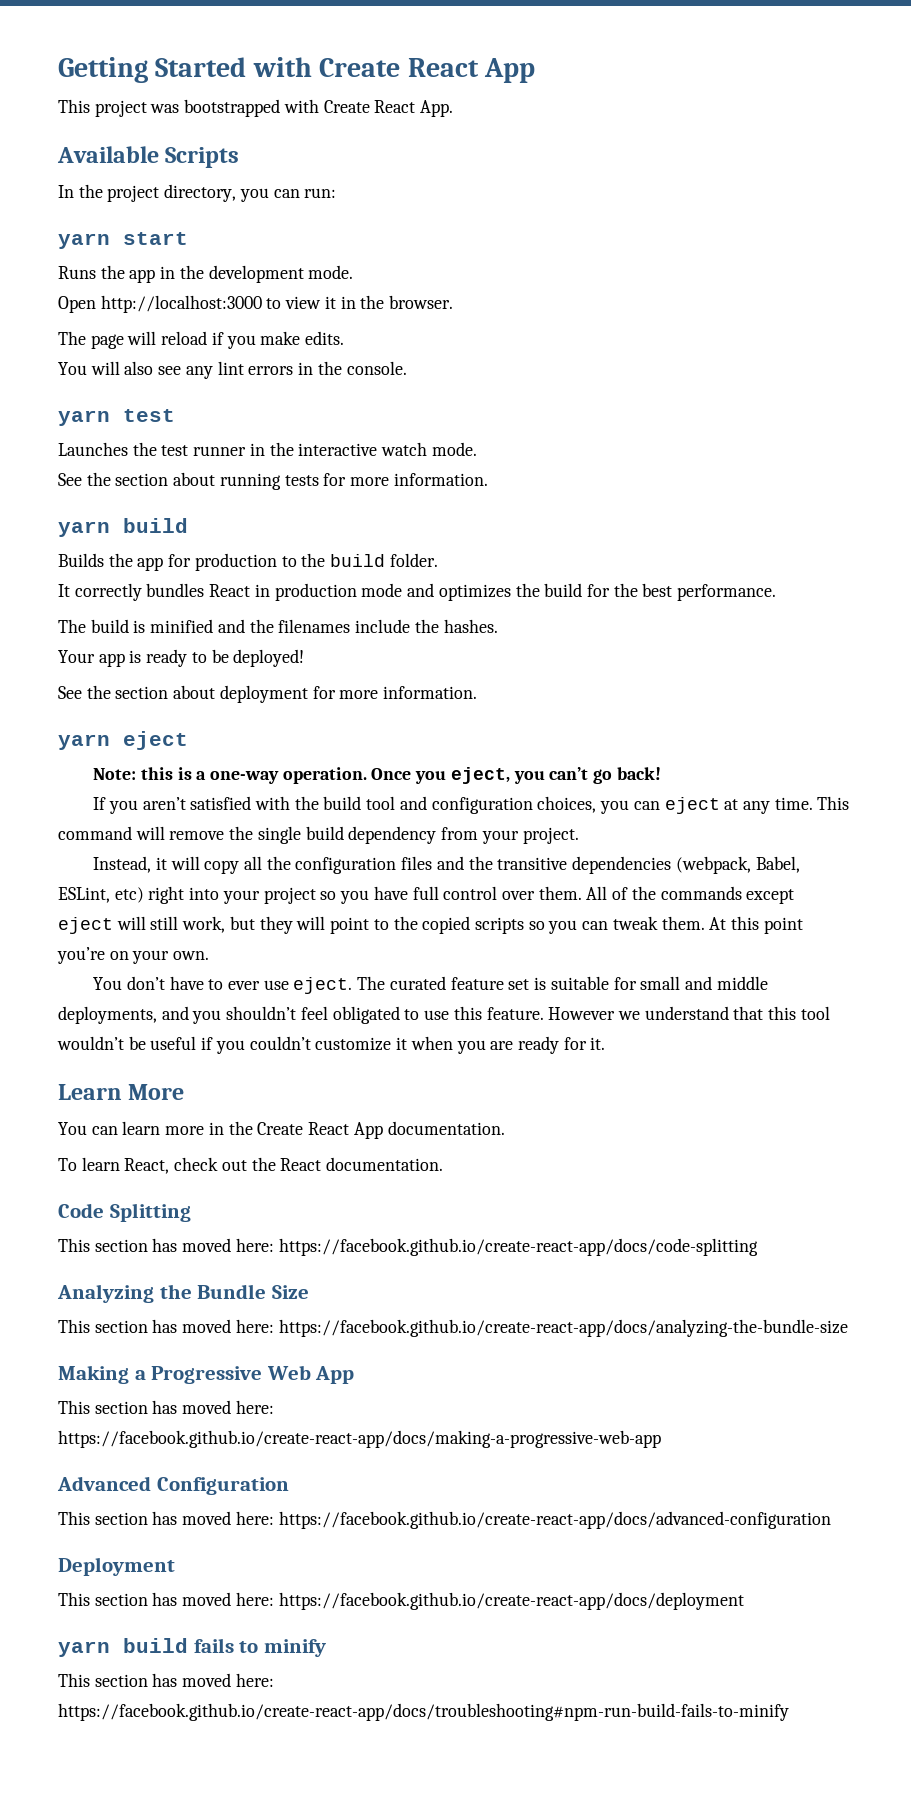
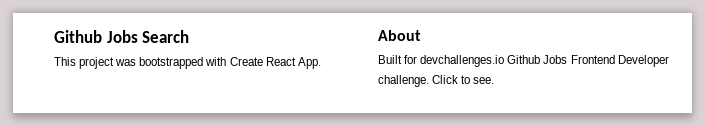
[58,57,536,83] Getting Started with Create React App -> [54,30,190,43] Github Jobs Search
[57,146,240,168] [58,184,337,202] [58,232,188,249] [58,265,354,283] [58,295,454,313] [58,331,345,349] [58,361,407,379] [58,409,175,426] [58,442,477,456] [58,472,488,490] [58,518,188,537] [58,553,438,571] [58,583,777,601] [58,619,498,633] [58,649,305,667] [58,685,478,703] [58,731,188,750] [93,767,661,784] [93,796,850,814] [58,826,579,844] [93,856,800,874] [58,886,795,904] [58,916,803,934] [57,947,210,964] [93,976,768,994] [58,1006,830,1024] [57,1036,606,1054] [58,1084,185,1100] [58,1121,505,1139] [58,1157,444,1174] [58,1203,191,1222] [58,1238,758,1256] [57,1284,309,1303] [58,1319,848,1337] [58,1365,355,1384] [58,1400,274,1414] [58,1430,661,1448] [57,1476,289,1495] [58,1511,831,1529] [58,1557,175,1576] [58,1592,744,1610] [58,1638,326,1657] [58,1673,274,1687] [58,1703,789,1721] Available Scripts // In the project directory, you can run: // yarn start // Runs the app in the development mode. // Open http://localhost:3000 to view it in the browser. // The page will reload if you make edits. // You will also see any lint errors in the console. // yarn test // Launches the test runner in the interactive watch mode. // See the section about running tests for more information. // yarn build // Builds the app for production to the build folder. // It correctly bundles React in production mode and optimizes the build for the best performance. // The build is minified and the filenames include the hashes. // Your app is ready to be deployed! // See the section about deployment for more information. // yarn eject // Note: this is a one-way operation. Once you eject, you can’t go back! // If you aren’t satisfied with the build tool and configuration choices, you can eject at any time. This command will remove the single build dependency from your project. // Instead, it will copy all the configuration files and the transitive dependencies (webpack, Babel, ESLint, etc) right into your project so you have full control over them. All of the commands except eject will still work, but they will point to the copied scripts so you can tweak them. At this point you’re on your own. // You don’t have to ever use eject. The curated feature set is suitable for small and middle deployments, and you shouldn’t feel obligated to use this feature. However we understand that this tool wouldn’t be useful if you couldn’t customize it when you are ready for it. // Learn More // You can learn more in the Create React App documentation. // To learn React, check out the React documentation. // Code Splitting // This section has moved here: https://facebook.github.io/create-react-app/docs/code-splitting // Analyzing the Bundle Size // This section has moved here: https://facebook.github.io/create-react-app/docs/analyzing-the-bundle-size // Making a Progressive Web App // This section has moved here: https://facebook.github.io/create-react-app/docs/making-a-progressive-web-app // Advanced Configuration // This section has moved here: https://facebook.github.io/create-react-app/docs/advanced-configuration // Deployment // This section has moved here: https://facebook.github.io/create-react-app/docs/deployment // yarn build fails to minify // This section has moved here: https://facebook.github.io/create-react-app/docs/troubleshooting#npm-run-build-fails-to-minify -> [378,30,421,41] [378,55,669,67] [378,75,495,87] About // Built for devchallenges.io Github Jobs Frontend Developer challenge. Click to see.

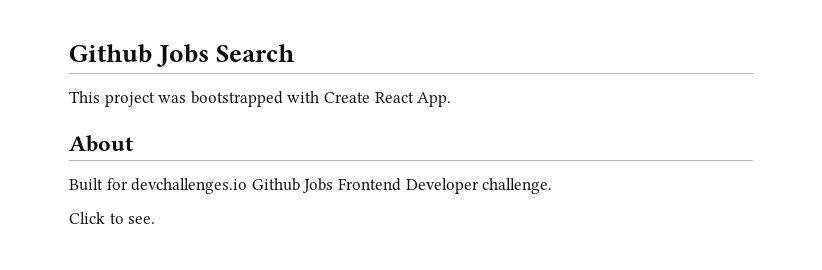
(429, 81) none -> (553, 186) //

